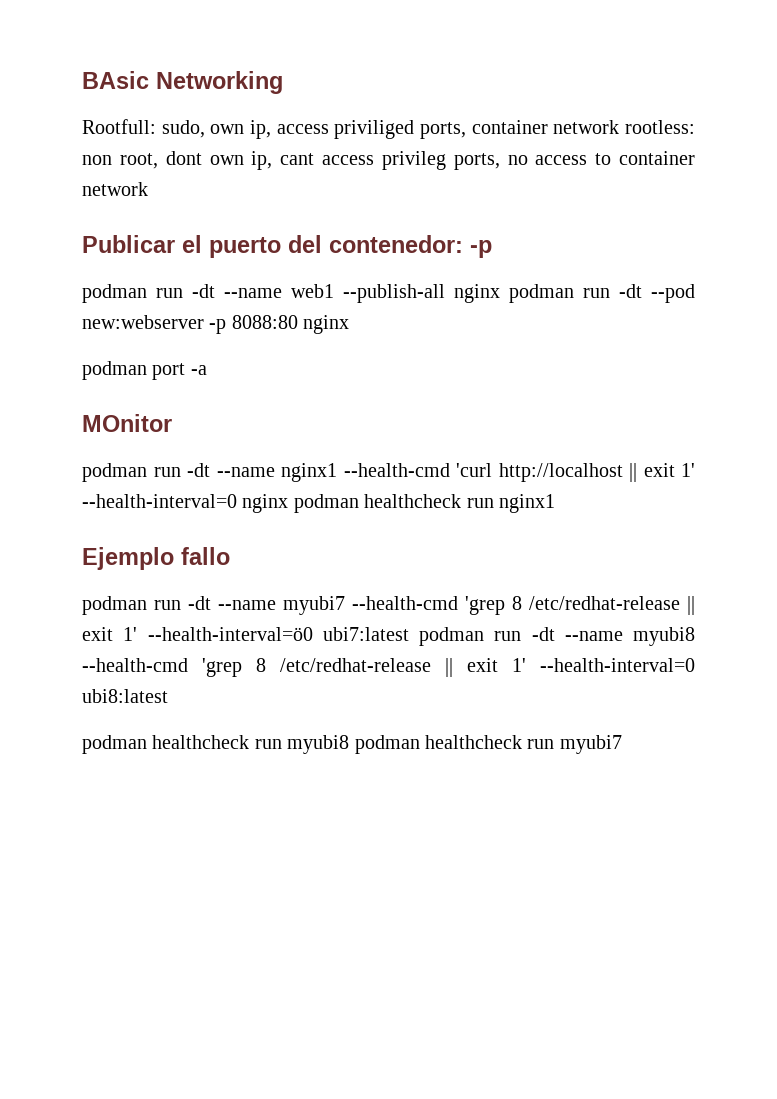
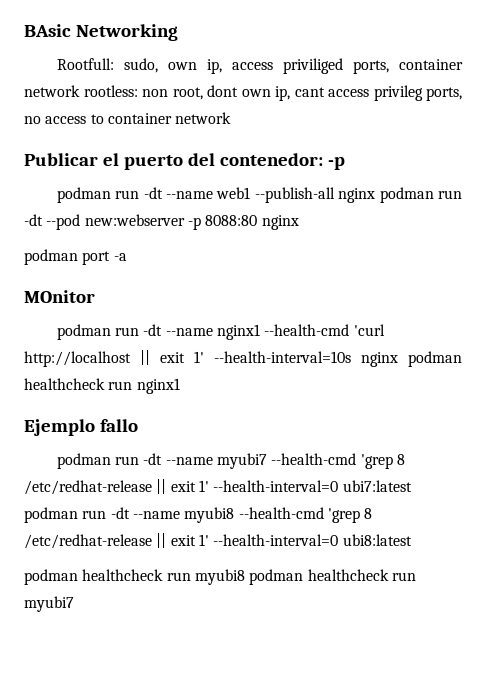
[82,494,237,508] --health-interval=0 -> [214,351,351,363] --health-interval=10s
[147,627,313,641] --health-interval=ö0 -> [213,480,339,492] --health-interval=0

